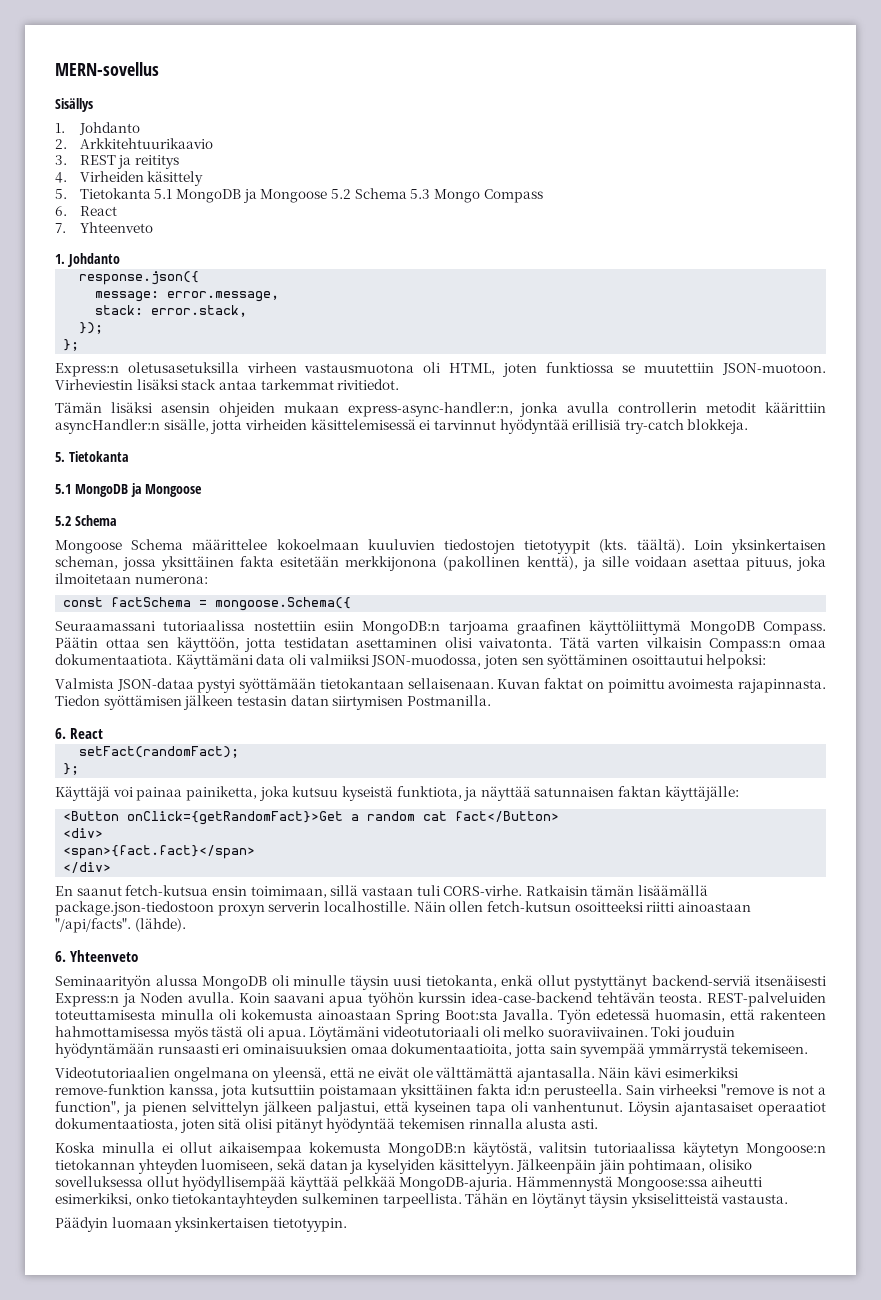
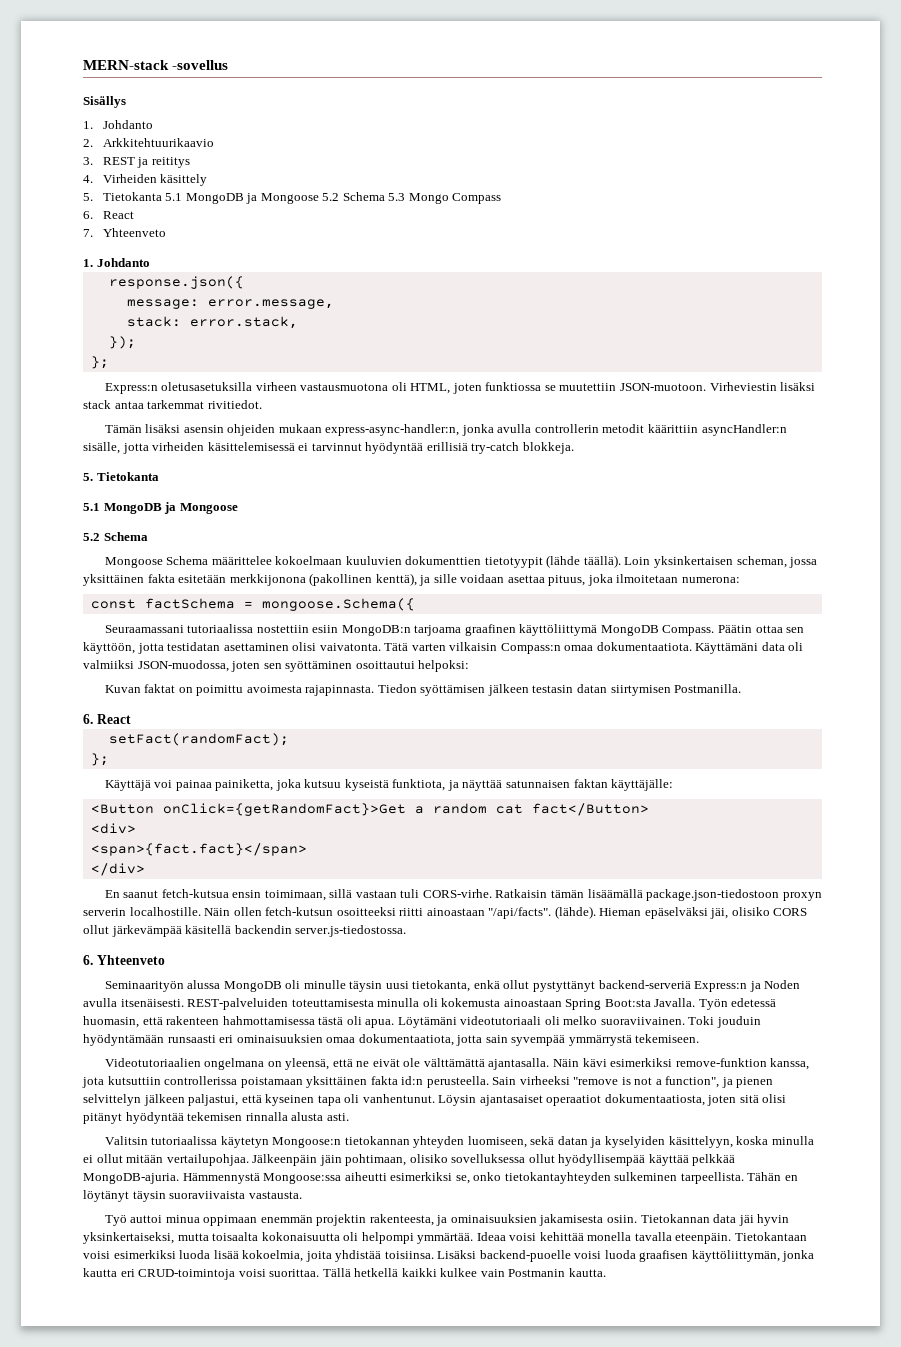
[55,62,159,76] MERN-sovellus -> [83,60,229,70] MERN-stack -sovellus
[444,539,685,554] tiedostojen tietotyypit (kts. täältä). -> [405,555,621,568] dokumenttien tietotyypit (lähde täällä).
[55,678,494,693] Valmista JSON-dataa pystyi syöttämään tietokantaan sellaisenaan. -> (470, 666) none
(186, 925) none -> [599,907,808,919] [83,925,407,937] Hieman epäselväksi jäi, olisiko CORS ollut järkevämpää käsitellä backendin server.js-tiedostossa.
[651,975,826,986] backend-serviä itsenäisesti -> [598,980,691,989] backend-serveriä
[188,992,703,1007] avulla. Koin saavani apua työhön kurssin idea-case-backend tehtävän teosta. -> [83,998,184,1007] avulla itsenäisesti.
[173,1026,208,1041] myös -> (315, 1020) none
[391,1043,513,1056] dokumentaatioita, -> [358,1034,454,1046] dokumentaatiota,
(315, 1089) none -> [164,1076,238,1085] controllerissa
[55,1142,587,1157] Koska minulla ei ollut aikaisempaa kokemusta MongoDB:n käytöstä, valitsin -> [104,1136,148,1145] Valitsin
[438,1159,514,1174] käsittelyyn. -> [668,1136,814,1148] [83,1154,249,1166] käsittelyyn, koska minulla ei ollut mitään vertailupohjaa.
[55,1193,132,1206] esimerkiksi, -> [390,1172,470,1184] esimerkiksi se,
[630,1193,719,1208] yksiselitteistä -> [169,1191,246,1199] suoraviivaista
[55,1217,347,1232] Päädyin luomaan yksinkertaisen tietotyypin. -> [104,1214,790,1226] [83,1232,807,1244] [83,1250,815,1262] [83,1268,606,1280] Työ auttoi minua oppimaan enemmän projektin rakenteesta, ja ominaisuuksien jakamisesta osiin. Tietokannan data jäi hyvin yksinkertaiseksi, mutta toisaalta kokonaisuutta oli helpompi ymmärtää. Ideaa voisi kehittää monella tavalla eteenpäin. Tietokantaan voisi esimerkiksi luoda lisää kokoelmia, joita yhdistää toisiinsa. Lisäksi backend-puoelle voisi luoda graafisen käyttöliittymän, jonka kautta eri CRUD-toimintoja voisi suorittaa. Tällä hetkellä kaikki kulkee vain Postmanin kautta.

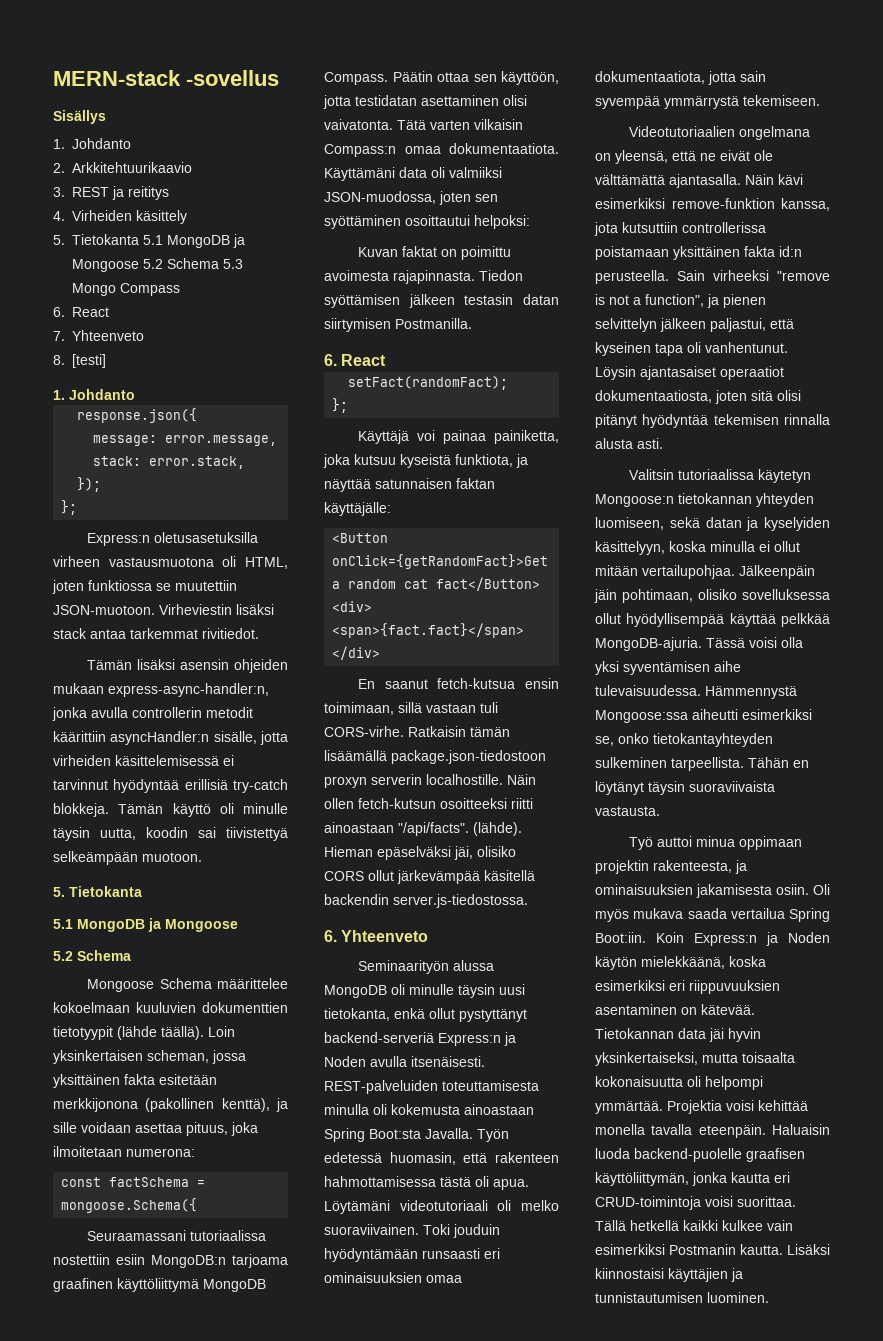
(166, 232) none -> [53,354,106,368] // 8. [testi]
(574, 448) none -> [118,803,288,817] [53,827,288,841] [53,851,202,865] Tämän käyttö oli minulle täysin uutta, koodin sai tiivistettyä selkeämpään muotoon.
(179, 1178) none -> [706,637,803,648] [595,661,741,675] [595,685,701,696] Tässä voisi olla yksi syventämisen aihe tulevaisuudessa.
[260,1215,313,1223] enemmän -> (803, 843) none
(637, 1219) none -> [813,884,830,895] [595,908,830,922] [595,932,830,946] [595,956,766,970] [595,980,780,994] [595,1004,755,1015] Oli myös mukava saada vertailua Spring Boot:iin. Koin Express:n ja Noden käytön mielekkäänä, koska esimerkiksi eri riippuvuuksien asentaminen on kätevää.
[476,1232,506,1241] Ideaa -> [667,1100,722,1114] Projektia
[734,1232,807,1241] [83,1250,636,1262] Tietokantaan voisi esimerkiksi luoda lisää kokoelmia, joita yhdistää toisiinsa. Lisäksi backend-puoelle voisi luoda -> [772,1124,830,1135] [595,1148,742,1162] Haluaisin luoda backend-puolelle
(505, 1273) none -> [595,1244,665,1255] esimerkiksi
(606, 1272) none -> [787,1244,830,1255] [595,1268,743,1282] [595,1292,769,1303] Lisäksi kiinnostaisi käyttäjien ja tunnistautumisen luominen.

